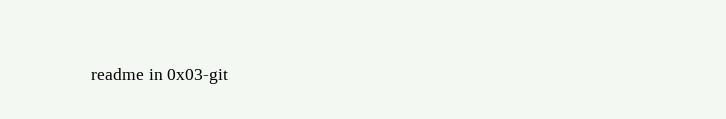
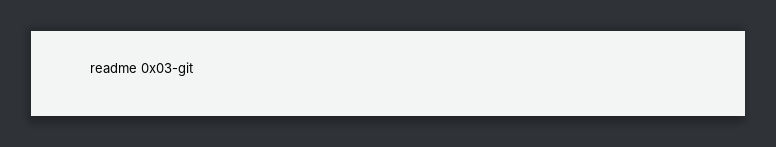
[148,69,163,80] in -> (137, 68) none

